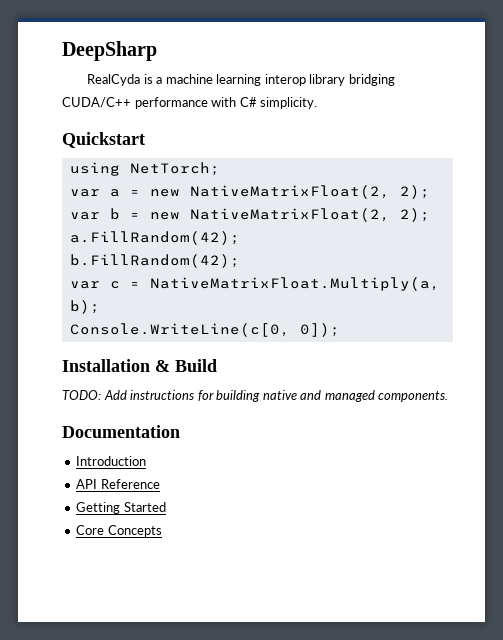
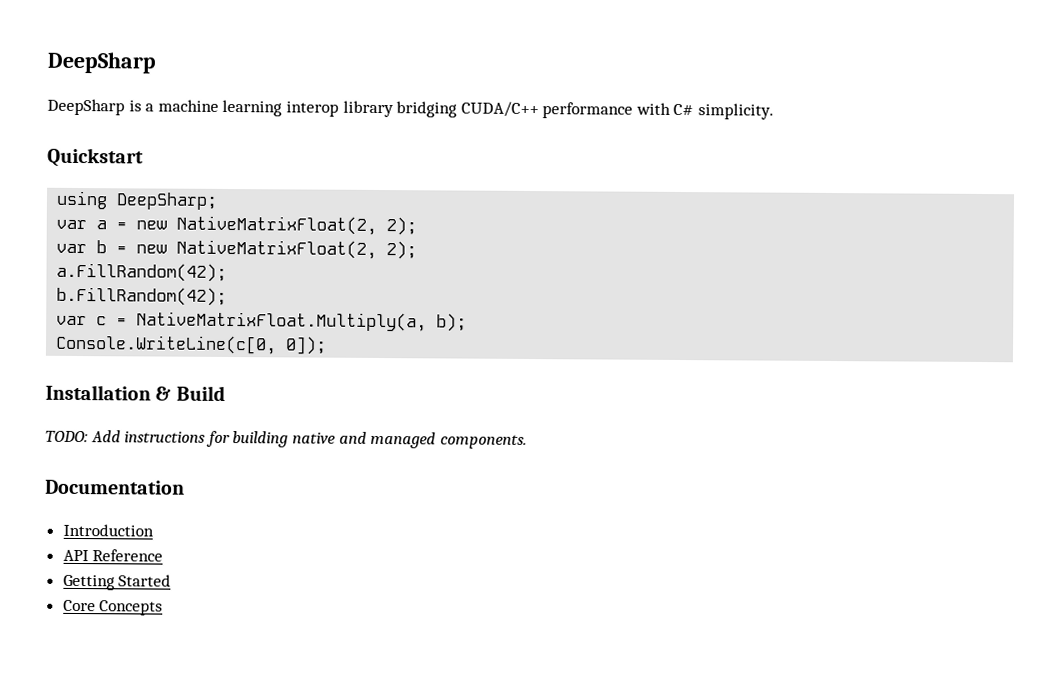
[87,74,141,86] RealCyda -> [47,98,125,116] DeepSharp
[129,162,220,176] NetTorch; -> [116,192,219,210] DeepSharp;

